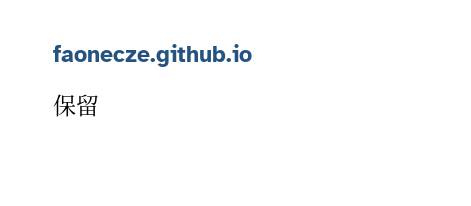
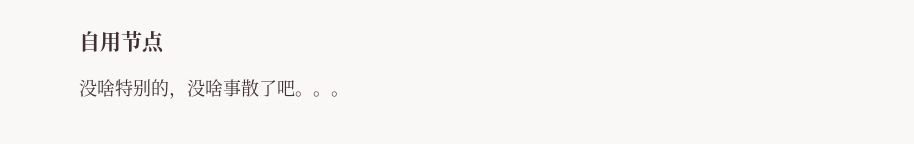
[53,44,252,67] [53,94,99,117] faonecze.github.io // 保留 -> [79,30,165,54] [79,79,349,99] 自用节点 // 没啥特别的，没啥事散了吧。。。

